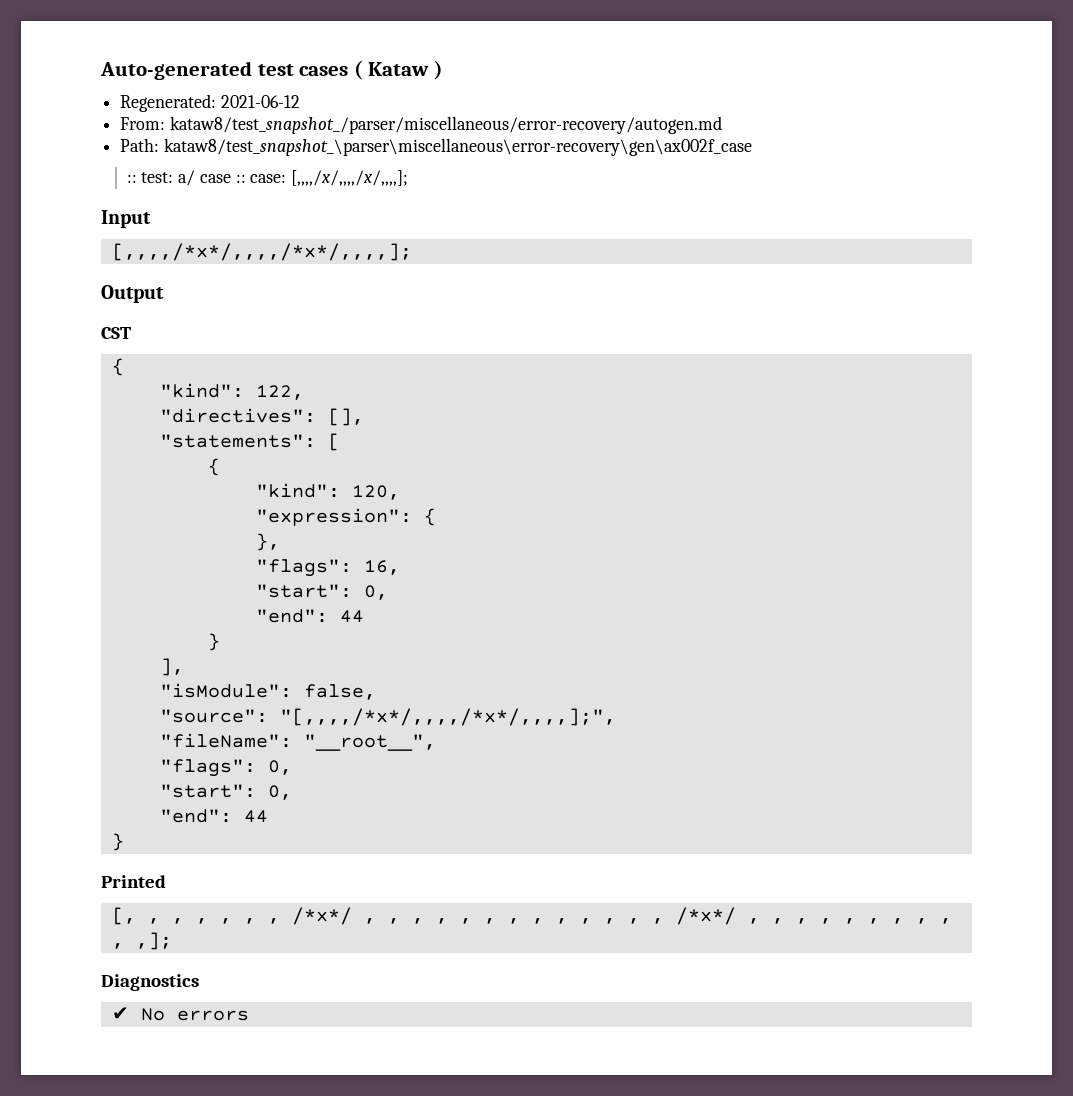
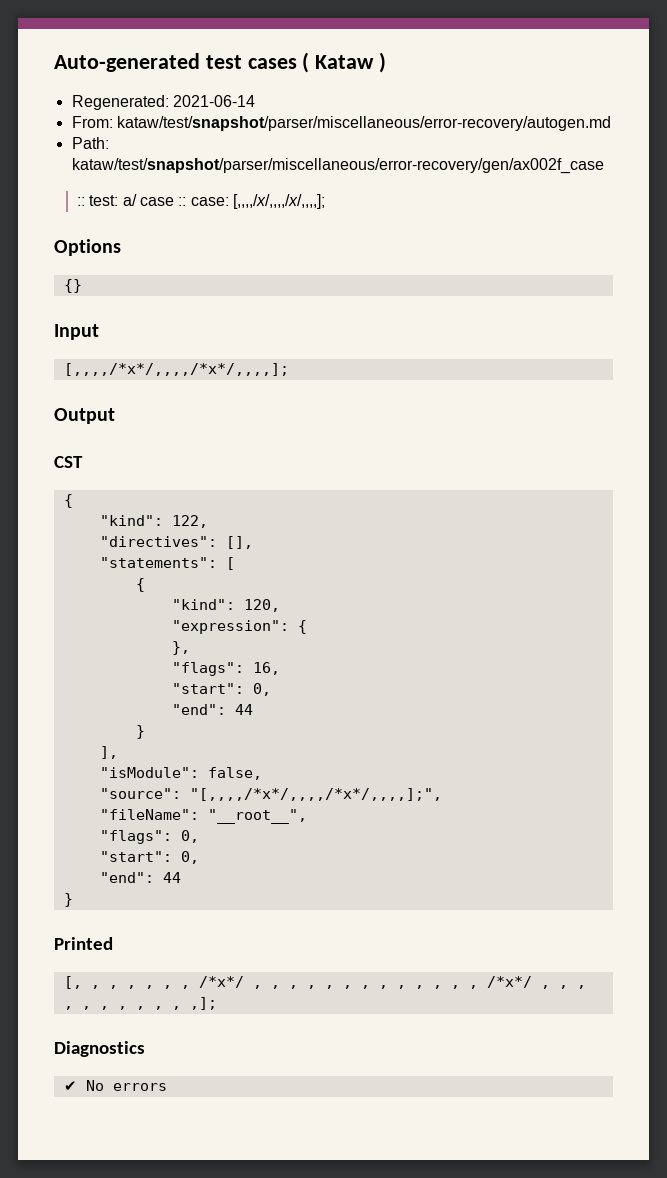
[220,95,300,108] 2021-06-12 -> [172,95,255,107] 2021-06-14
[169,116,722,134] kataw8/test_snapshot_/parser/miscellaneous/error-recovery/autogen.md -> [116,116,611,131] kataw/test/snapshot/parser/miscellaneous/error-recovery/autogen.md
[163,138,752,156] kataw8/test_snapshot_\parser\miscellaneous\error-recovery\gen\ax002f_case -> [71,158,604,174] kataw/test/snapshot/parser/miscellaneous/error-recovery/gen/ax002f_case
(409, 178) none -> [54,239,121,256] [63,279,82,293] // Options // {}

